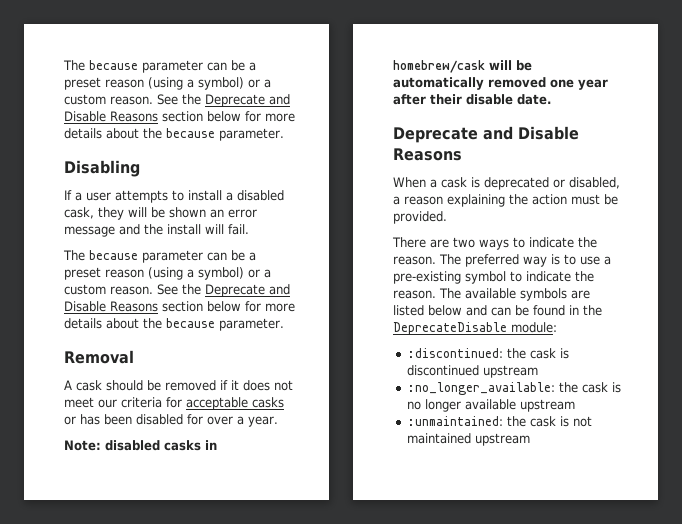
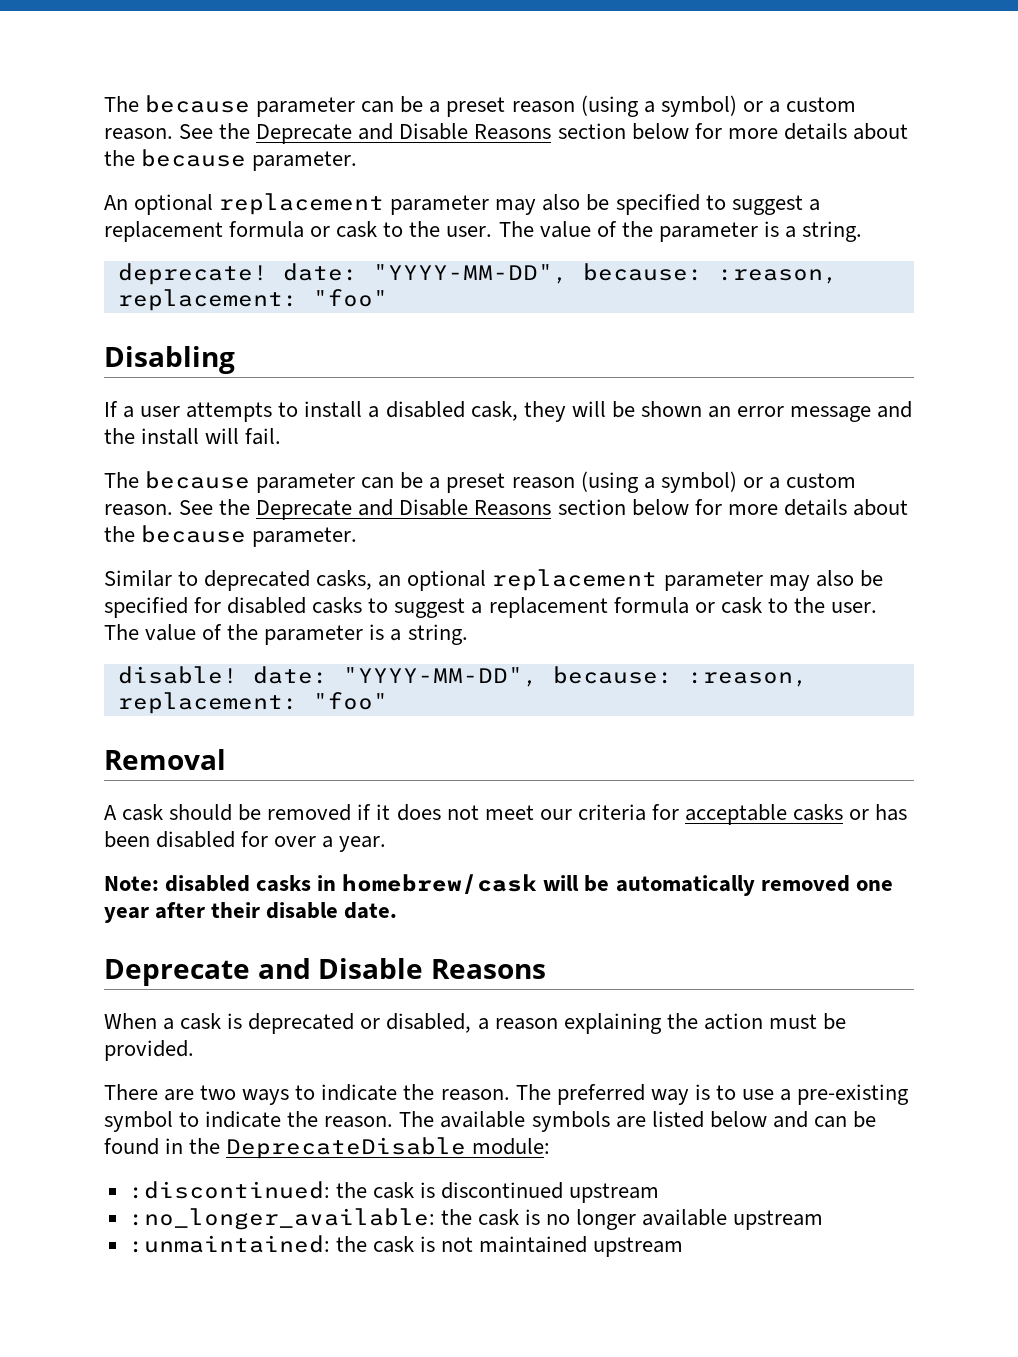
(284, 134) none -> [104,193,820,215] [104,221,863,242] [117,263,838,285] [117,289,388,311] // An optional replacement parameter may also be specified to suggest a replacement formula or cask to the user. The value of the parameter is a string. // deprecate! date: "YYYY-MM-DD", because: :reason, replacement: "foo"
(284, 324) none -> [104,569,883,591] [104,597,877,618] [104,624,468,645] [117,666,808,687] [117,692,388,714] // Similar to deprecated casks, an optional replacement parameter may also be specified for disabled casks to suggest a replacement formula or cask to the user. The value of the parameter is a string. // disable! date: "YYYY-MM-DD", because: :reason, replacement: "foo"

